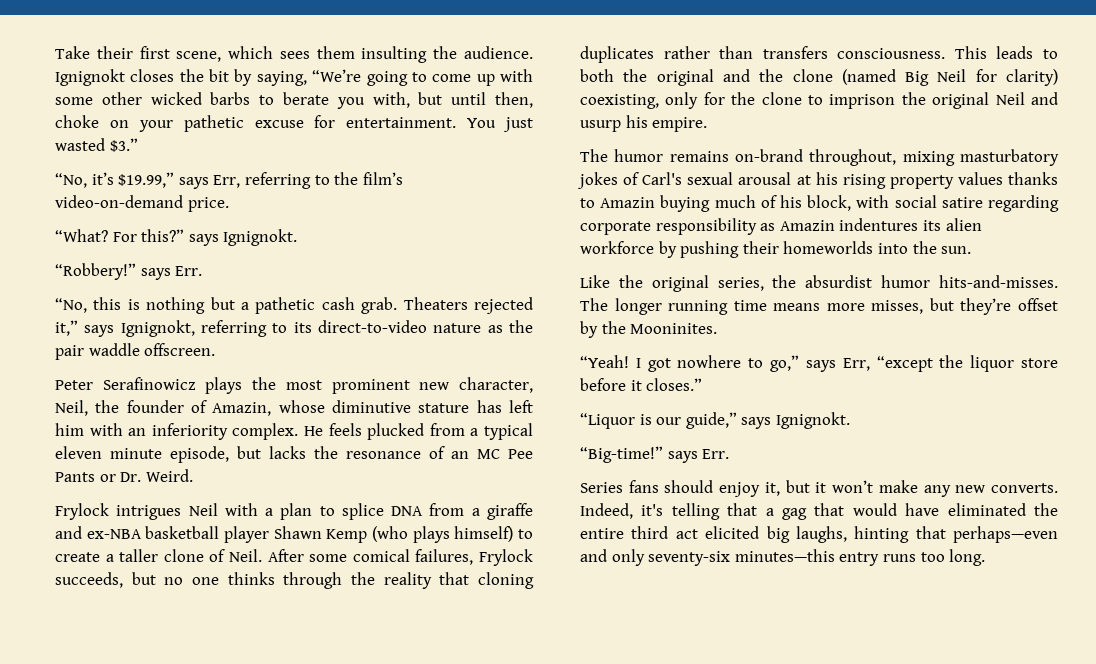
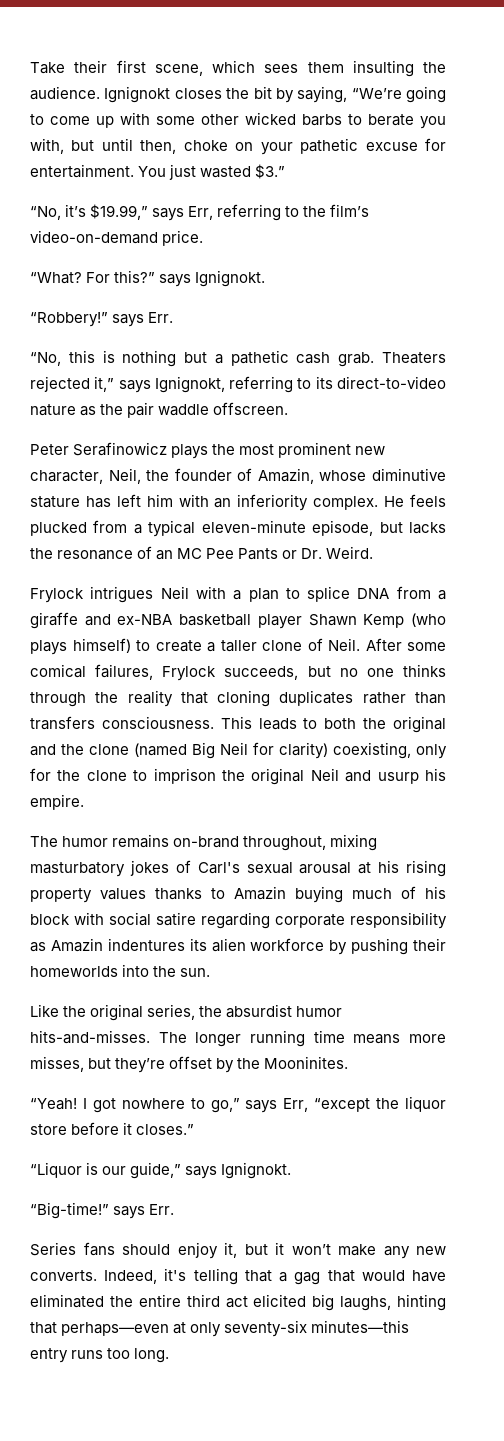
[55,446,162,459] eleven minute -> [201,520,306,533] eleven-minute
[807,195,852,211] block, -> [30,914,70,925] block
[580,549,607,562] and -> [173,1322,187,1334] at

